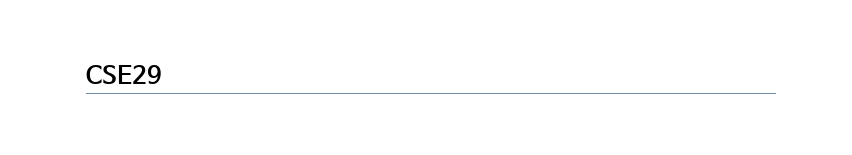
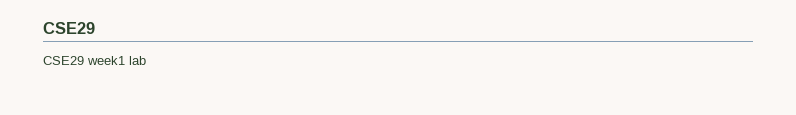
[86,65,162,84] CSE29 -> [43,22,95,34] [43,56,146,65] CSE29 // CSE29 week1 lab

